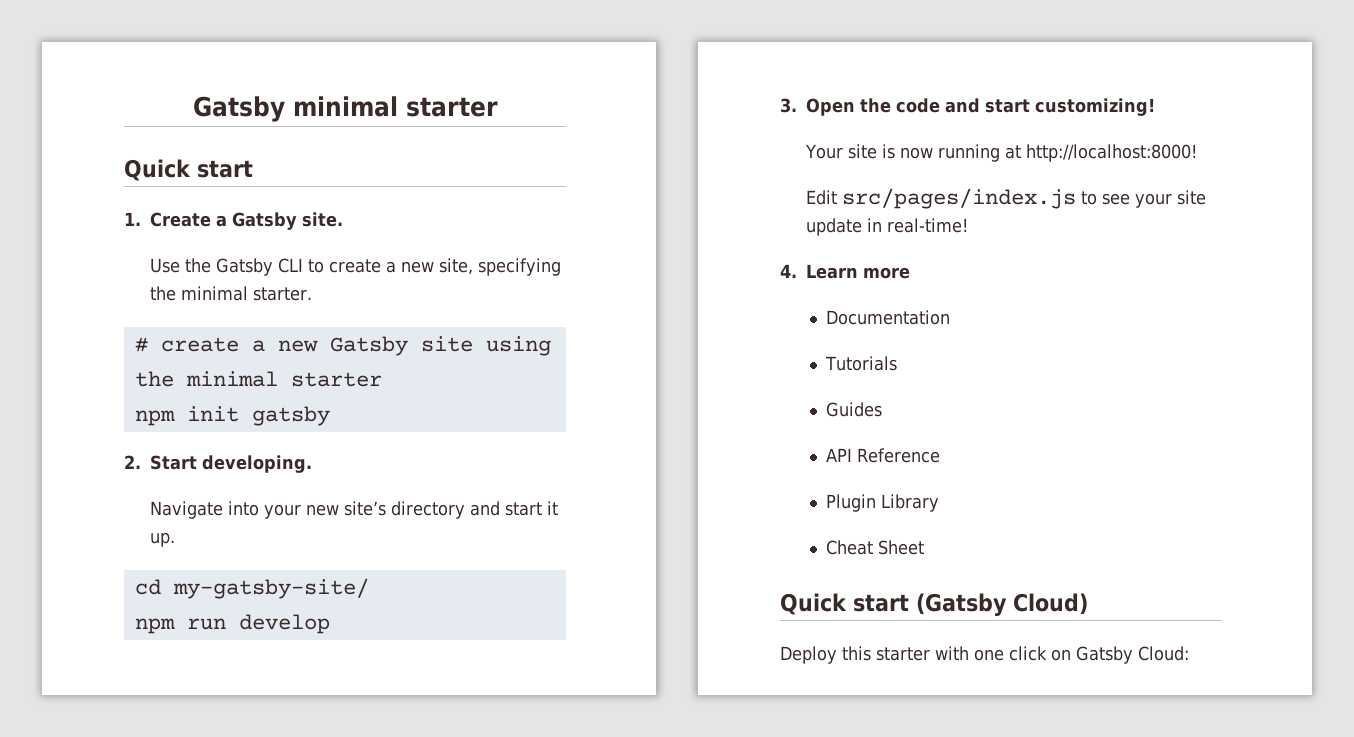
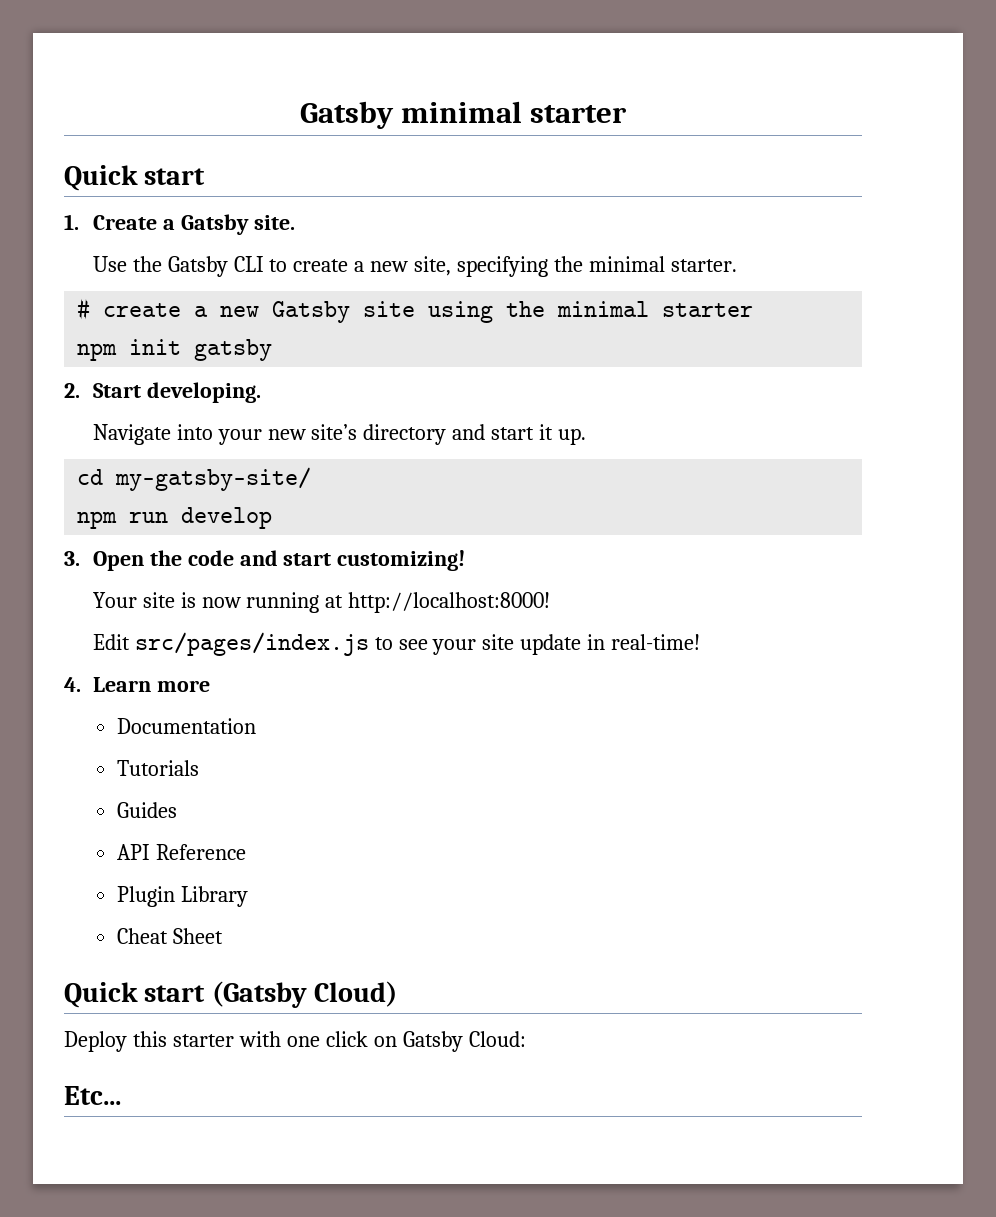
(1189, 653) none -> [64,1086,121,1105] // Etc...

